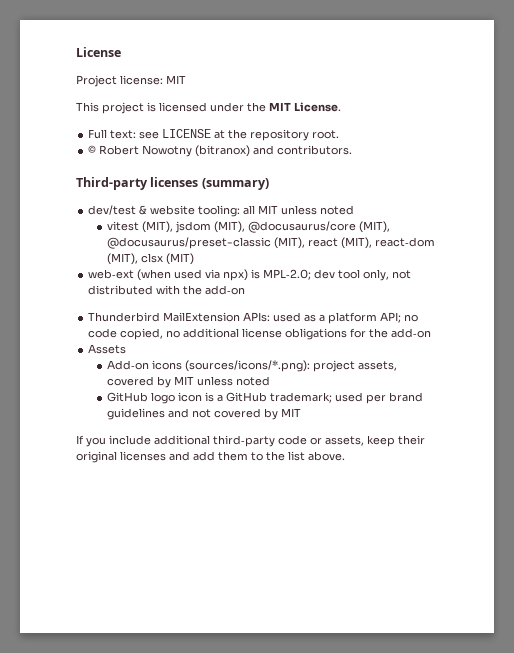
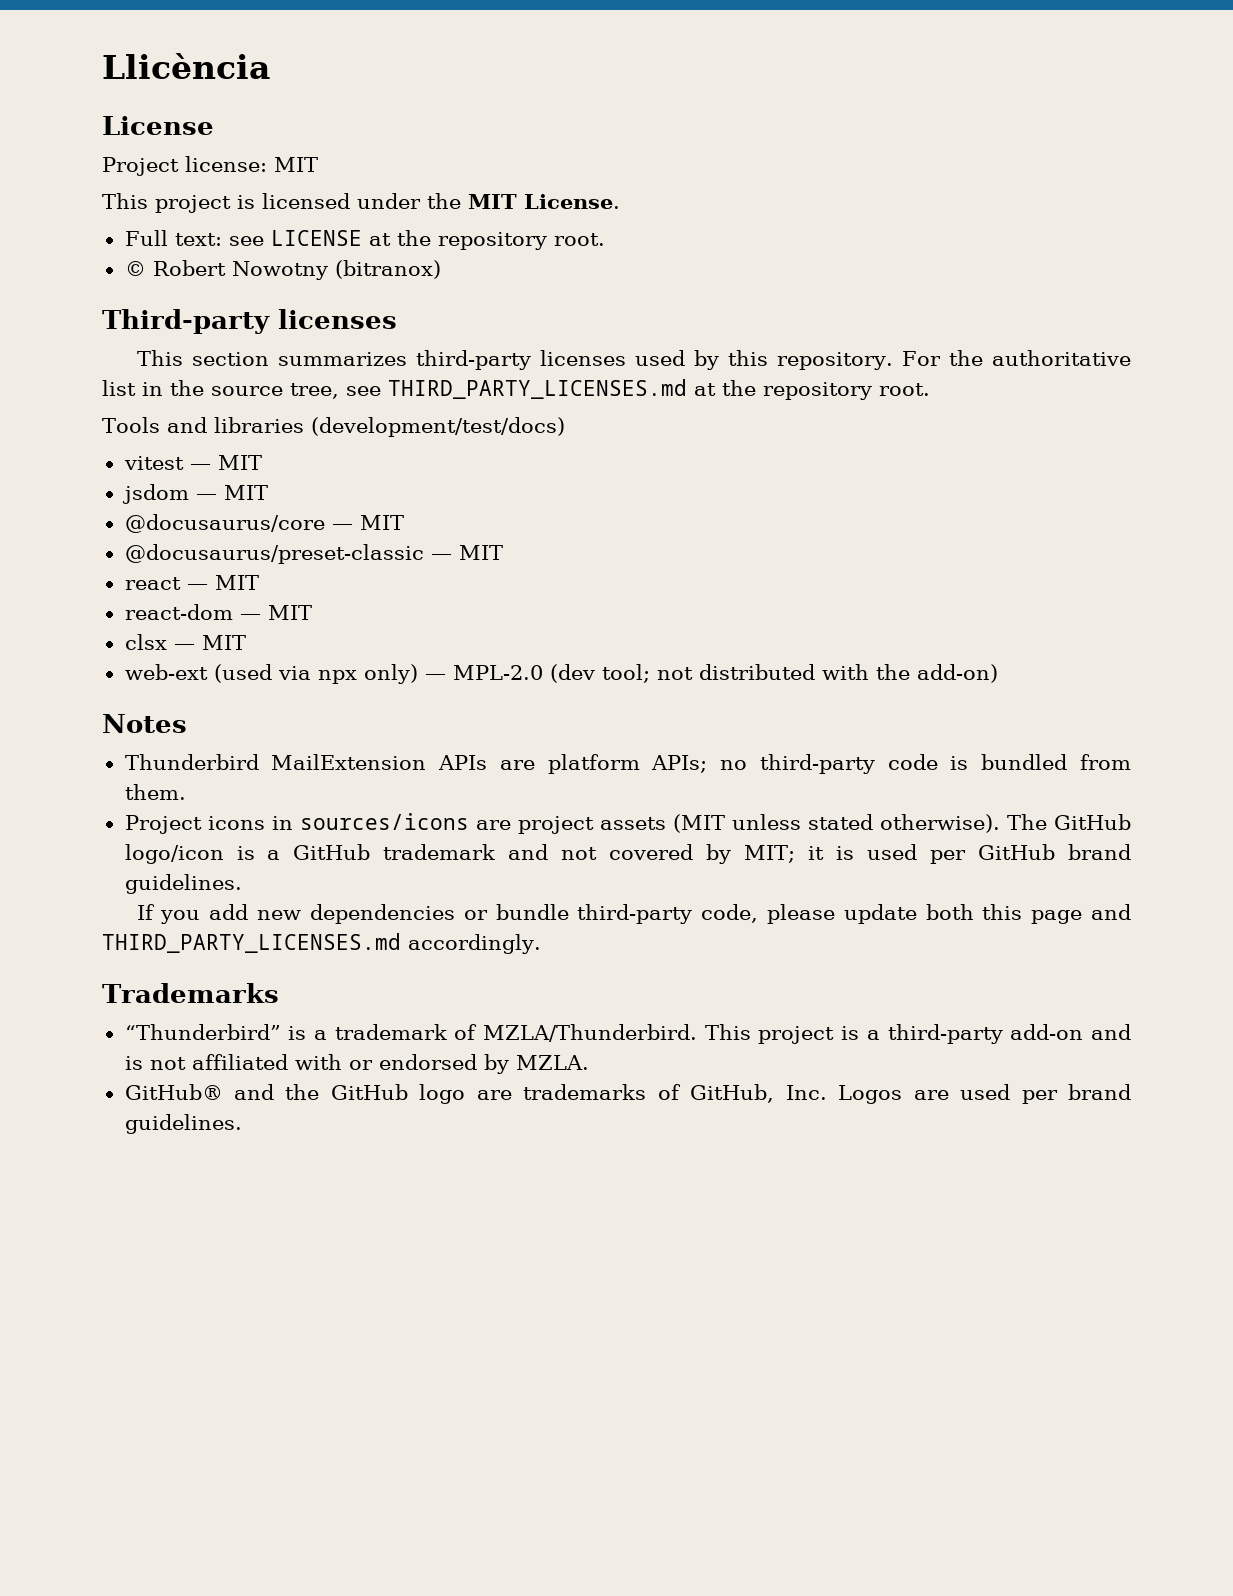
(76, 52) none -> [102,53,270,79] Llicència //
[253,145,353,155] and contributors. -> (441, 269) none
[201,178,269,190] [88,205,355,217] [107,221,391,233] [107,237,436,249] [107,253,195,265] [88,269,390,281] (summary) // dev/test & website tooling: all MIT unless noted // vitest (MIT), jsdom (MIT), @docusaurus/core (MIT), @docusaurus/preset-classic (MIT), react (MIT), react‑dom (MIT), clsx (MIT) // web‑ext (when used via npx) is MPL‑2.0; dev tool only, -> [136,350,1131,370] [102,379,930,400] [102,417,565,437] [123,455,262,470] [121,484,268,504] [124,514,404,533] [124,544,503,564] [124,575,259,590] [124,604,312,620] [124,634,246,650] [124,664,650,684] // This section summarizes third‑party licenses used by this repository. For the authoritative list in the source tree, see THIRD_PARTY_LICENSES.md at the repository root. // Tools and libraries (development/test/docs) // vitest — MIT // jsdom — MIT // @docusaurus/core — MIT // @docusaurus/preset-classic — MIT // react — MIT // react-dom — MIT // clsx — MIT // web‑ext (used via npx only) — MPL‑2.0 (dev tool;
[205,285,246,295] add‑on -> [916,664,998,683] [102,714,187,733] add-on) // Notes
[243,312,419,324] [88,328,432,340] [88,344,127,354] [107,360,398,372] [107,376,271,388] [107,392,424,404] [107,408,302,420] [76,435,425,447] [76,451,345,463] APIs: used as a platform API; no code copied, no additional license obligations for the add‑on // Assets // Add‑on icons (sources/icons/*.png): project assets, covered by MIT unless noted // GitHub logo icon is a GitHub trademark; used per brand guidelines and not covered by MIT // If you include additional third‑party code or assets, keep their original licenses and add them to the list above. -> [438,754,1131,774] [124,784,186,800] [124,813,1132,834] [124,844,1132,864] [124,874,242,894] [136,904,1132,924] [102,933,541,954] [102,983,279,1003] [124,1024,1131,1044] [124,1054,589,1074] [124,1084,1131,1104] [124,1114,242,1134] APIs are platform APIs; no third‑party code is bundled from them. // Project icons in sources/icons are project assets (MIT unless stated otherwise). The GitHub logo/icon is a GitHub trademark and not covered by MIT; it is used per GitHub brand guidelines. // If you add new dependencies or bundle third‑party code, please update both this page and THIRD_PARTY_LICENSES.md accordingly. // Trademarks // “Thunderbird” is a trademark of MZLA/Thunderbird. This project is a third‑party add-on and is not affiliated with or endorsed by MZLA. // GitHub® and the GitHub logo are trademarks of GitHub, Inc. Logos are used per brand guidelines.

